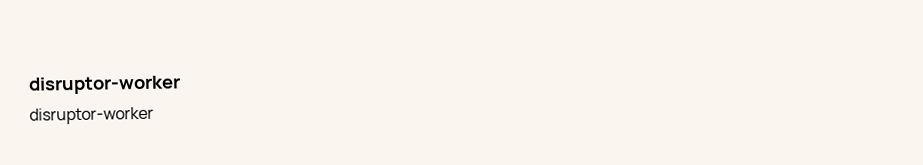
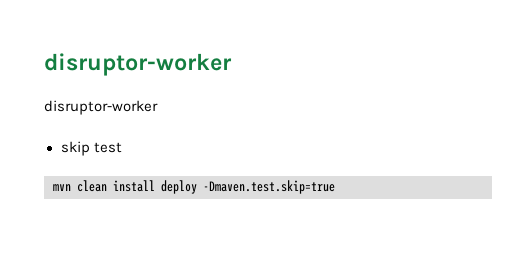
(154, 115) none -> [60,141,122,156] [53,180,335,194] // skip test // mvn clean install deploy -Dmaven.test.skip=true

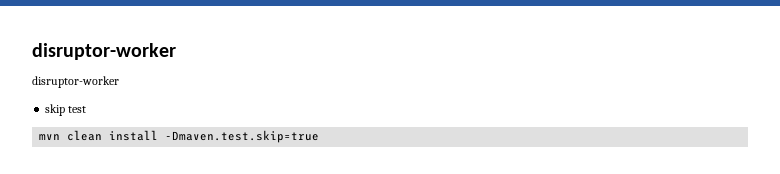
[161,180,197,194] deploy -> (159, 135) none

